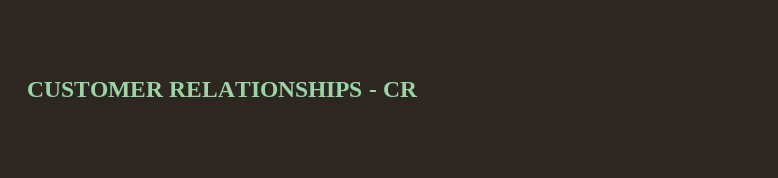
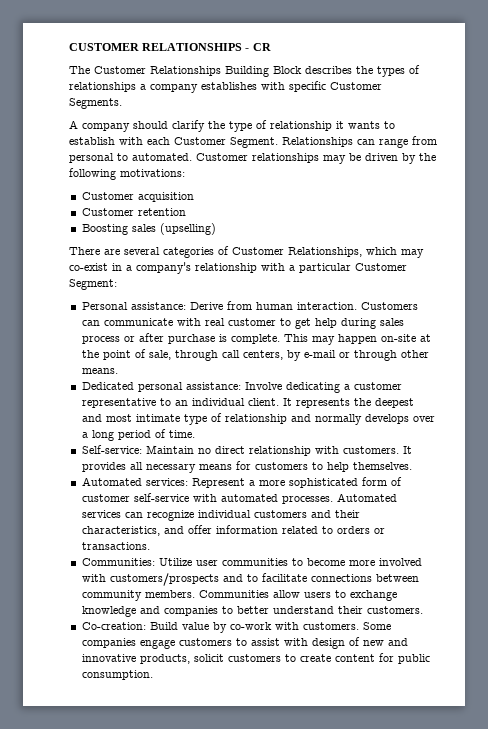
(419, 89) none -> [69,65,420,77] [69,81,382,93] [69,98,122,109] [69,120,395,132] [69,136,437,148] [69,153,436,164] [69,168,185,180] [81,192,194,202] [81,208,186,216] [81,223,216,235] [69,246,424,258] [69,262,407,274] [69,279,117,290] [81,301,418,310] [81,318,404,329] [81,333,431,345] [81,349,429,361] [81,368,118,374] [81,382,402,393] [81,398,414,408] [81,413,435,425] [81,429,195,441] [81,445,412,456] [81,461,412,473] [81,477,402,488] [81,493,397,504] [81,510,360,521] [81,525,385,536] [81,542,150,550] [81,558,422,566] [81,573,419,586] [81,590,397,601] [81,606,423,617] [81,622,391,633] [81,637,408,649] [81,653,430,664] [81,670,153,680] // The Customer Relationships Building Block describes the types of relationships a company establishes with specific Customer Segments. // A company should clarify the type of relationship it wants to establish with each Customer Segment. Relationships can range from personal to automated. Customer relationships may be driven by the following motivations: // Customer acquisition // Customer retention // Boosting sales (upselling) // There are several categories of Customer Relationships, which may co-exist in a company's relationship with a particular Customer Segment: // Personal assistance: Derive from human interaction. Customers can communicate with real customer to get help during sales process or after purchase is complete. This may happen on-site at the point of sale, through call centers, by e-mail or through other means. // Dedicated personal assistance: Involve dedicating a customer representative to an individual client. It represents the deepest and most intimate type of relationship and normally develops over a long period of time. // Self-service: Maintain no direct relationship with customers. It provides all necessary means for customers to help themselves. // Automated services: Represent a more sophisticated form of customer self-service with automated processes. Automated services can recognize individual customers and their characteristics, and offer information related to orders or transactions. // Communities: Utilize user communities to become more involved with customers/prospects and to facilitate connections between community members. Communities allow users to exchange knowledge and companies to better understand their customers. // Co-creation: Build value by co-work with customers. Some companies engage customers to assist with design of new and innovative products, solicit customers to create content for public consumption.

